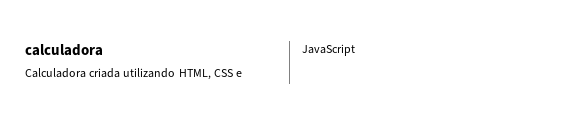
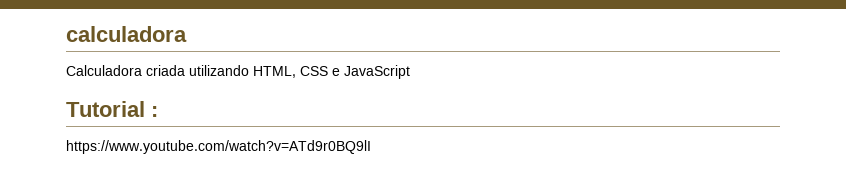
(355, 50) none -> [66,101,158,117] [66,140,371,154] // Tutorial : // https://www.youtube.com/watch?v=ATd9r0BQ9lI

